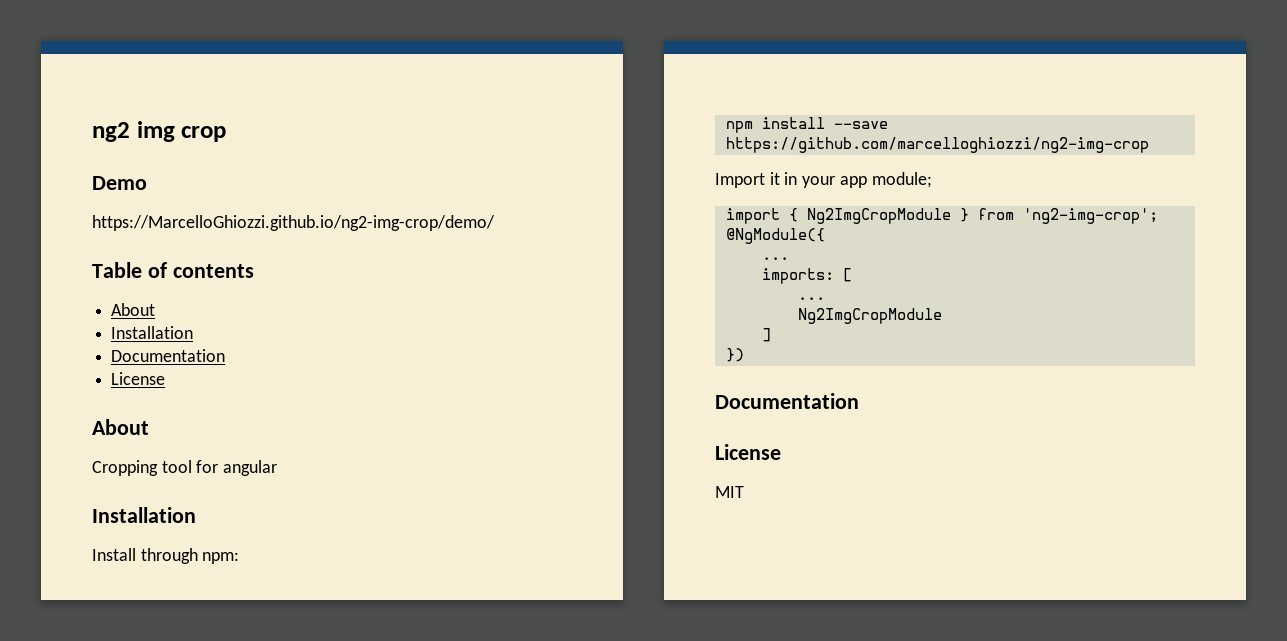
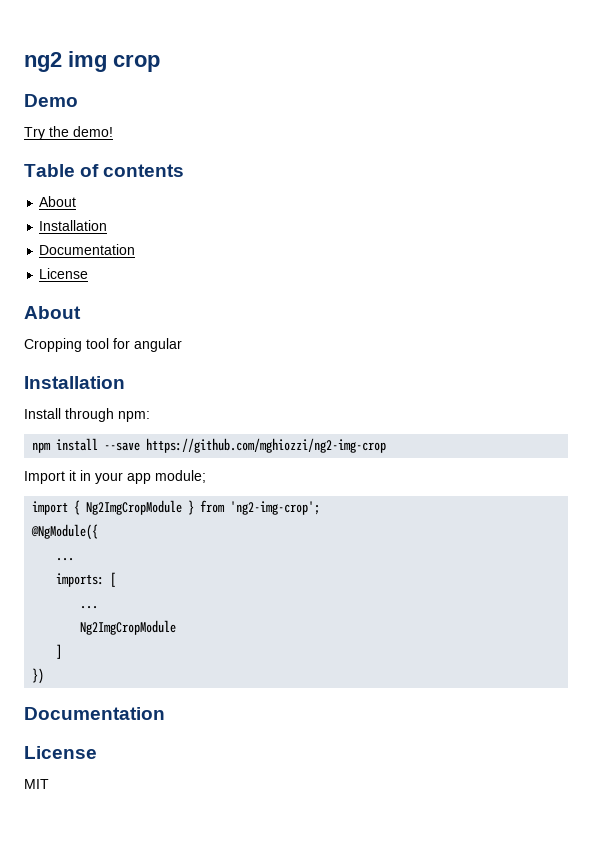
[92,215,495,231] https://MarcelloGhiozzi.github.io/ng2-img-crop/demo/ -> [24,126,113,140] Try the demo!
[725,137,1149,153] https://github.com/marcelloghiozzi/ng2-img-crop -> [146,438,387,453] https://github.com/mghiozzi/ng2-img-crop

